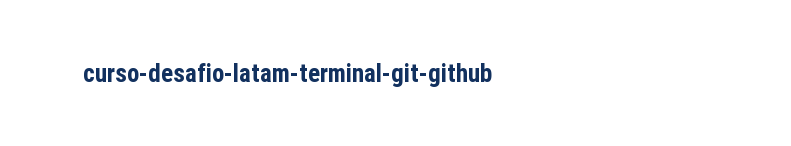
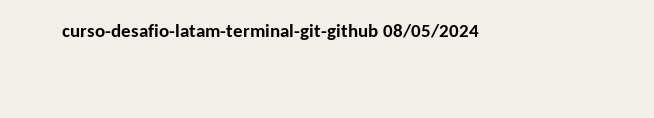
(492, 75) none -> [383,24,480,38] 08/05/2024

